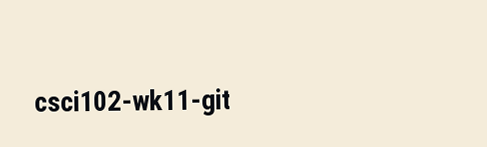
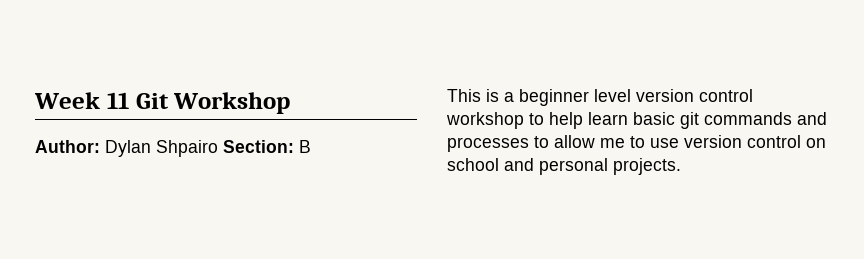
[34,88,231,118] csci102-wk11-git -> [34,92,291,114] [35,140,311,157] [447,89,753,106] [446,112,827,129] [447,135,826,152] [447,158,681,175] Week 11 Git Workshop // Author: Dylan Shpairo Section: B // This is a beginner level version control workshop to help learn basic git commands and processes to allow me to use version control on school and personal projects.

